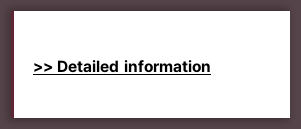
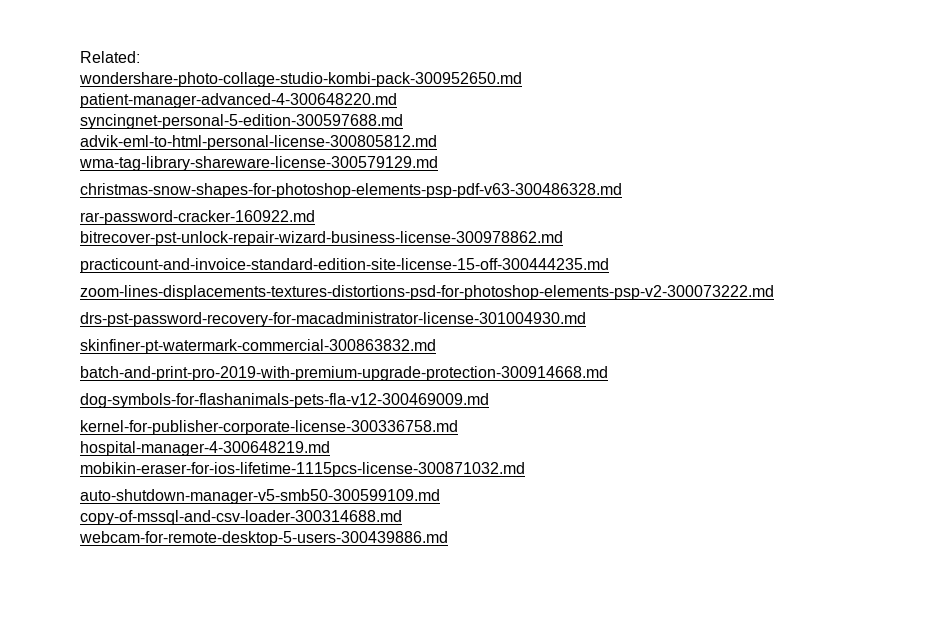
[33,60,211,73] >> Detailed information -> [80,51,140,63] [79,72,522,87] [80,93,397,108] [80,114,403,129] [80,135,437,150] [79,156,438,171] [80,183,622,198] [80,210,315,225] [80,231,563,246] [80,258,609,273] [80,285,774,300] [80,312,586,327] [80,339,436,354] [80,366,608,381] [80,393,489,408] [80,420,458,435] [80,441,330,456] [80,462,525,477] [80,489,440,504] [80,510,402,525] [79,531,448,546] Related: // wondershare-photo-collage-studio-kombi-pack-300952650.md // patient-manager-advanced-4-300648220.md // syncingnet-personal-5-edition-300597688.md // advik-eml-to-html-personal-license-300805812.md // wma-tag-library-shareware-license-300579129.md // christmas-snow-shapes-for-photoshop-elements-psp-pdf-v63-300486328.md // rar-password-cracker-160922.md // bitrecover-pst-unlock-repair-wizard-business-license-300978862.md // practicount-and-invoice-standard-edition-site-license-15-off-300444235.md // zoom-lines-displacements-textures-distortions-psd-for-photoshop-elements-psp-v2-300073222.md // drs-pst-password-recovery-for-macadministrator-license-301004930.md // skinfiner-pt-watermark-commercial-300863832.md // batch-and-print-pro-2019-with-premium-upgrade-protection-300914668.md // dog-symbols-for-flashanimals-pets-fla-v12-300469009.md // kernel-for-publisher-corporate-license-300336758.md // hospital-manager-4-300648219.md // mobikin-eraser-for-ios-lifetime-1115pcs-license-300871032.md // auto-shutdown-manager-v5-smb50-300599109.md // copy-of-mssql-and-csv-loader-300314688.md // webcam-for-remote-desktop-5-users-300439886.md

